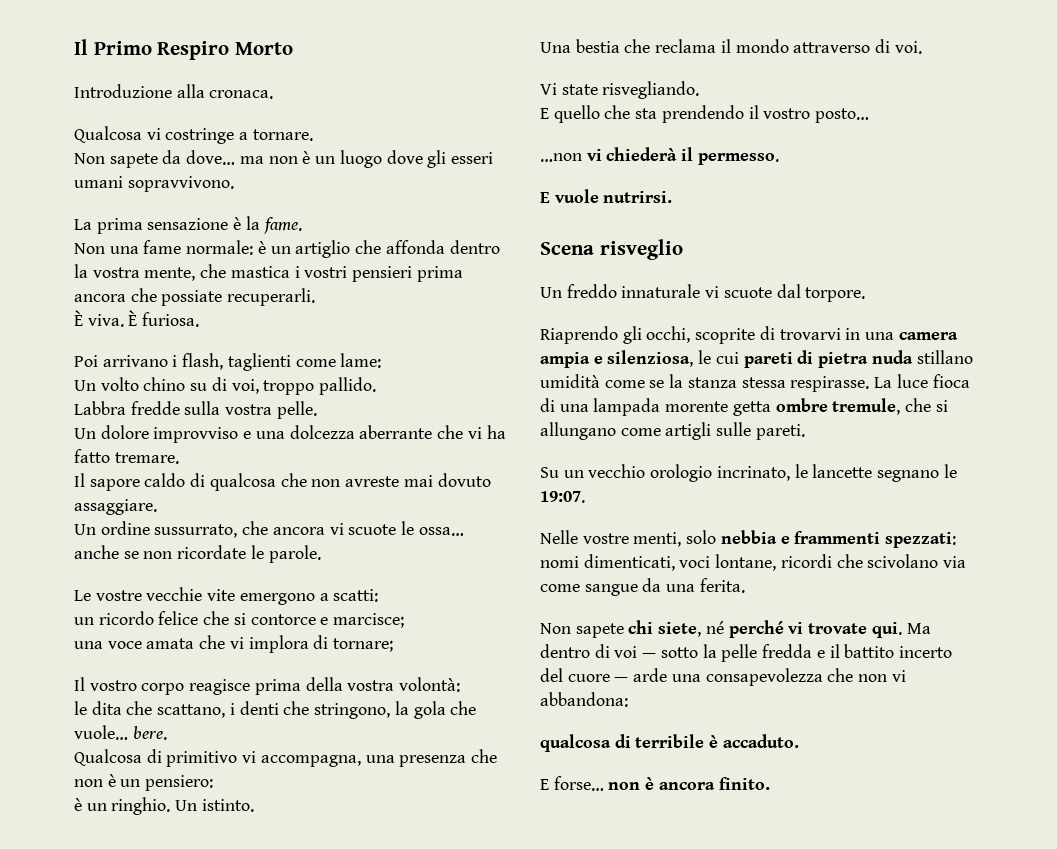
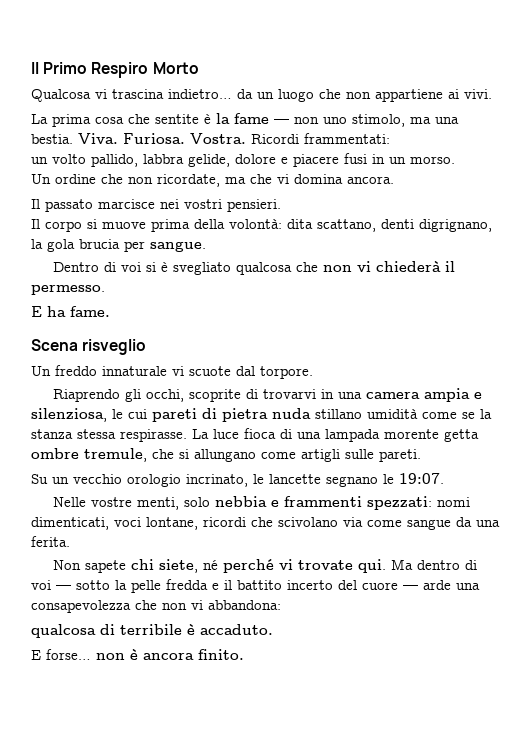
[74,84,274,99] // Introduzione alla cronaca. -> (199, 68) none
[165,128,313,144] [74,150,493,168] [74,176,234,192] [74,216,302,234] [74,240,500,258] [74,264,463,282] [74,288,316,306] [74,310,200,327] [74,353,382,371] [74,377,377,395] [74,401,317,419] [74,425,506,443] [74,449,179,464] [74,473,491,491] [74,499,157,515] [74,521,464,538] [74,545,321,563] [74,587,379,605] [74,611,405,628] [74,635,394,653] [74,677,461,695] [74,701,477,719] [74,725,167,740] [74,749,498,767] [74,774,214,791] [74,797,254,815] [540,39,922,54] [540,81,700,99] [540,105,870,123] [540,153,582,162] costringe a tornare. // Non sapete da dove… ma non è un luogo dove gli esseri umani sopravvivono. // La prima sensazione è la fame. // Non una fame normale: è un artiglio che affonda dentro la vostra mente, che mastica i vostri pensieri prima ancora che possiate recuperarli. // È viva. È furiosa. // Poi arrivano i flash, taglienti come lame: // Un volto chino su di voi, troppo pallido. // Labbra fredde sulla vostra pelle. // Un dolore improvviso e una dolcezza aberrante che vi ha fatto tremare. // Il sapore caldo di qualcosa che non avreste mai dovuto assaggiare. // Un ordine sussurrato, che ancora vi scuote le ossa… anche se non ricordate le parole. // Le vostre vecchie vite emergono a scatti: // un ricordo felice che si contorce e marcisce; // una voce amata che vi implora di tornare; // Il vostro corpo reagisce prima della vostra volontà: // le dita che scattano, i denti che stringono, la gola che vuole… bere. // Qualcosa di primitivo vi accompagna, una presenza che non è un pensiero: // è un ringhio. Un istinto. // Una bestia che reclama il mondo attraverso di voi. // Vi state risvegliando. // E quello che sta prendendo il vostro posto… // …non -> [112,89,492,102] [31,113,459,127] [31,133,390,144] [31,153,455,167] [31,174,394,187] [31,199,281,212] [31,219,492,232] [31,239,206,252] [53,262,353,275] trascina indietro… da un luogo che non appartiene ai vivi. // La prima cosa che sentite è la fame — non uno stimolo, ma una bestia. Viva. Furiosa. Vostra. Ricordi frammentati: // un volto pallido, labbra gelide, dolore e piacere fusi in un morso. // Un ordine che non ricordate, ma che vi domina ancora. // Il passato marcisce nei vostri pensieri. // Il corpo si muove prima della volontà: dita scattano, denti digrignano, la gola brucia per sangue. // Dentro di voi si è svegliato qualcosa che non
[554,189,673,203] vuole nutrirsi. -> [47,306,110,317] ha fame.

